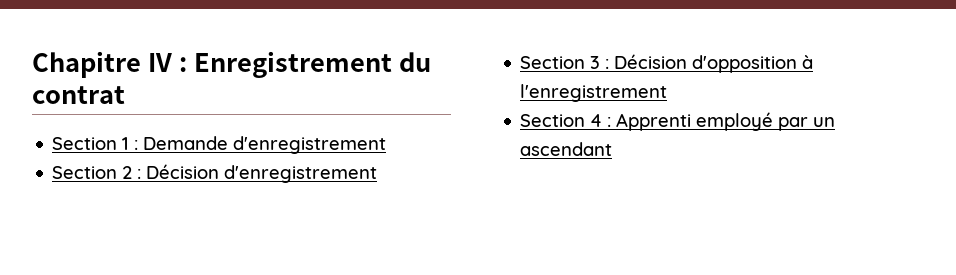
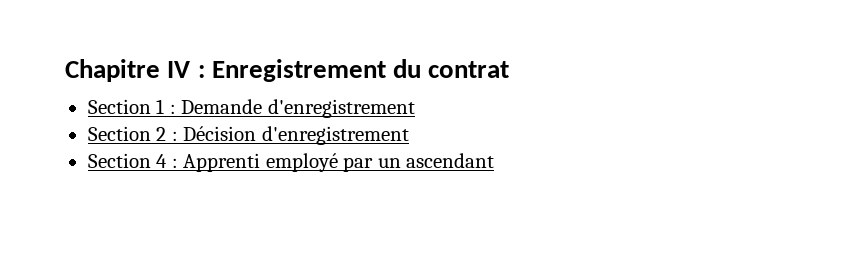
[520,54,814,73] [520,84,668,102] // Section 3 : Décision d'opposition à l'enregistrement -> (409, 135) none

